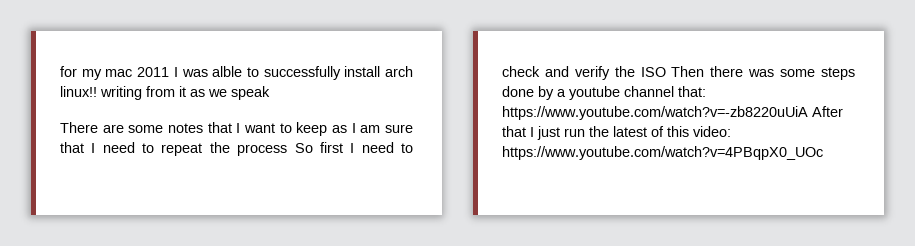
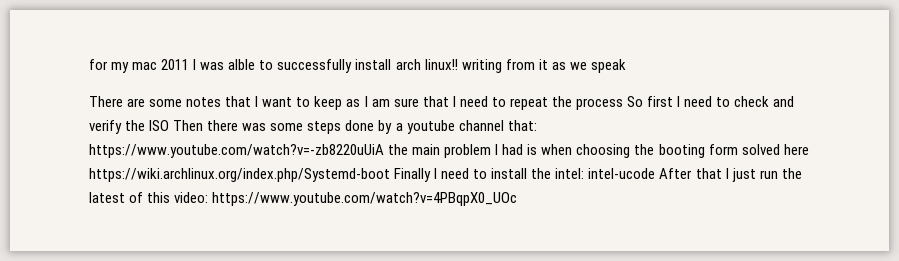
(808, 113) none -> [388,144,809,158] [89,168,656,182] the main problem I had is when choosing the booting form solved here https://wiki.archlinux.org/index.php/Systemd-boot Finally I need to install the intel: intel-ucode

